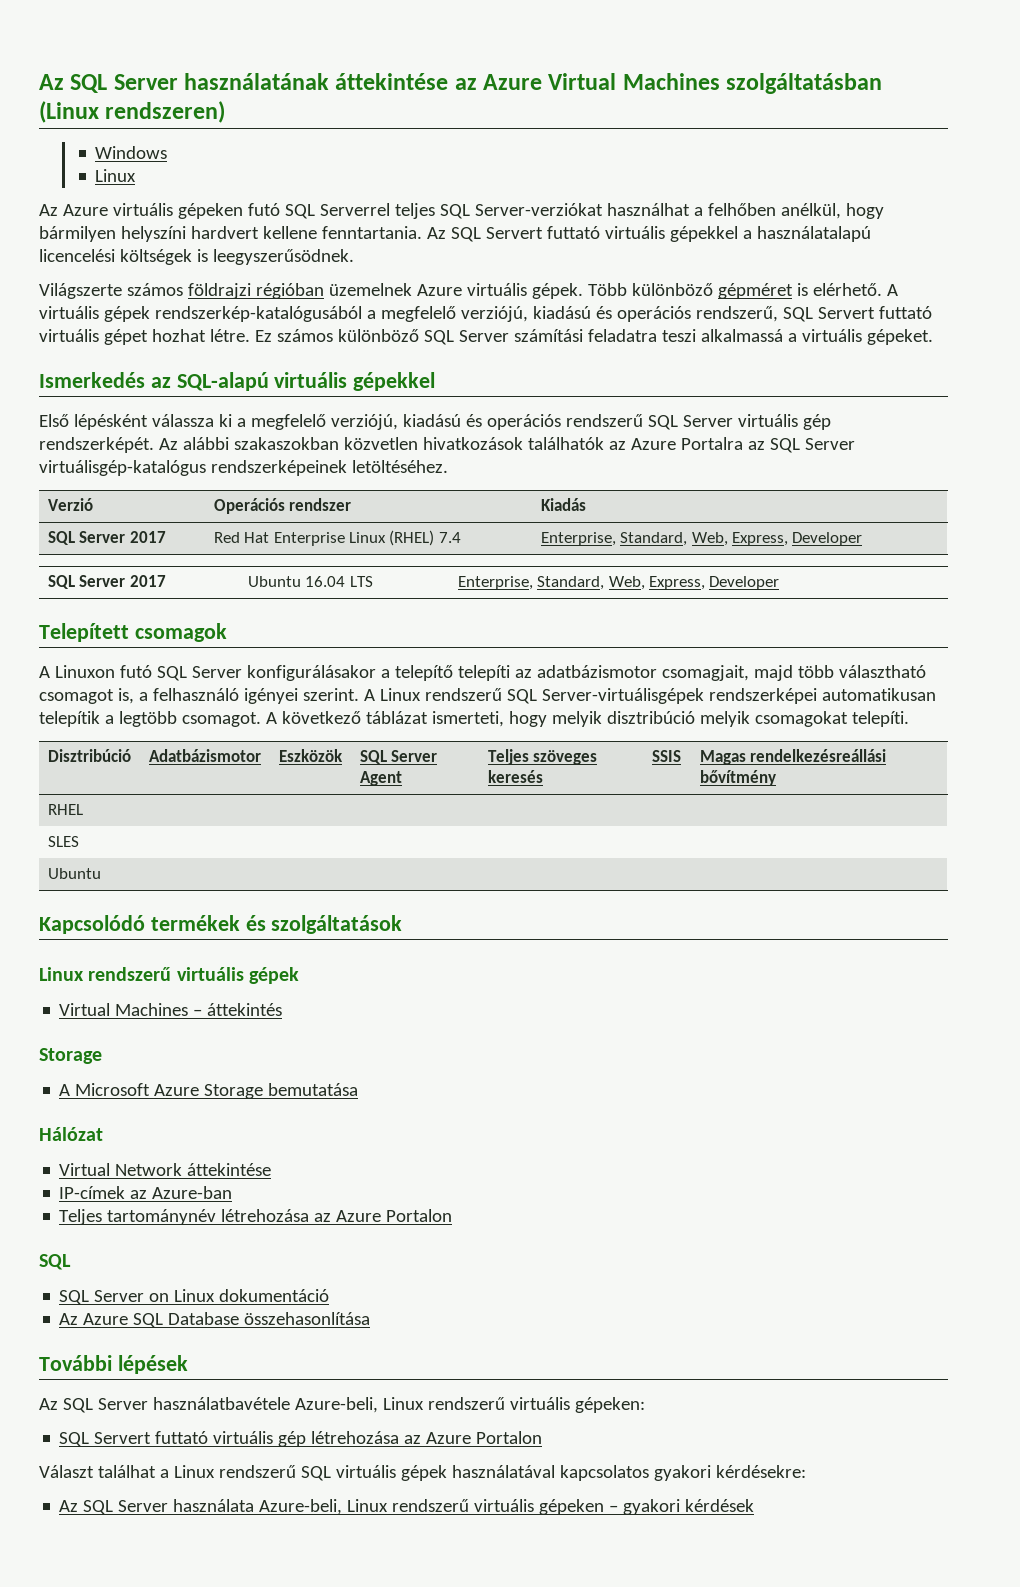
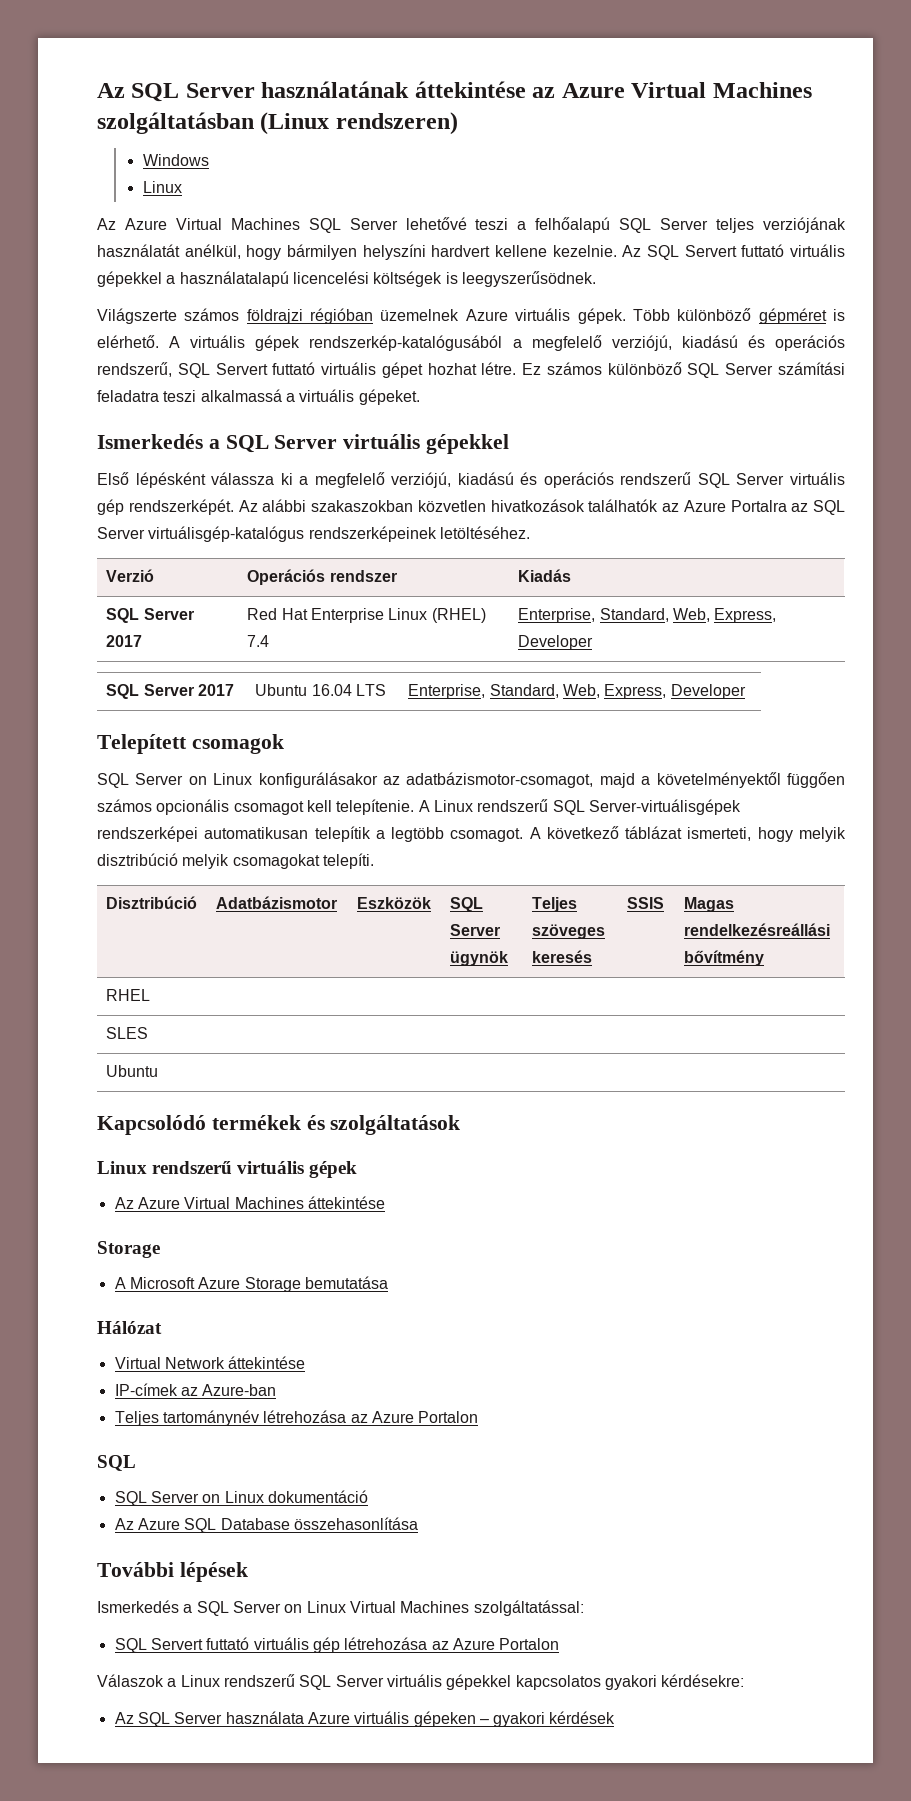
[112,203,776,219] virtuális gépeken futó SQL Serverrel teljes SQL Server-verziókat használhat a felhőben -> [175,217,846,233] [97,244,180,257] Virtual Machines SQL Server lehetővé teszi a felhőalapú SQL Server teljes verziójának használatát
[321,226,422,239] fenntartania. -> [552,245,617,257] kezelnie.
[150,372,269,391] az SQL-alapú -> [208,435,338,453] a SQL Server
[39,665,926,681] [39,688,359,704] A Linuxon futó SQL Server konfigurálásakor a telepítő telepíti az adatbázismotor csomagjait, majd több választható csomagot is, a felhasználó igényei szerint. -> [97,772,846,788] [97,799,415,815] SQL Server on Linux konfigurálásakor az adatbázismotor-csomagot, majd a követelményektől függően számos opcionális csomagot kell telepítenie.
[359,771,402,786] Agent -> [450,951,509,966] ügynök
[59,1003,283,1016] Virtual Machines – áttekintés -> [114,1196,385,1209] Az Azure Virtual Machines áttekintése
[39,1397,645,1413] Az SQL Server használatbavétele Azure-beli, Linux rendszerű virtuális gépeken: -> [97,1600,584,1616] Ismerkedés a SQL Server on Linux Virtual Machines szolgáltatással:
[39,1465,156,1478] Választ találhat -> [97,1674,164,1687] Válaszok
[335,1465,555,1481] virtuális gépek használatával -> [335,1674,512,1690] Server virtuális gépekkel
[259,1499,470,1515] Azure-beli, Linux rendszerű -> [307,1712,350,1724] Azure

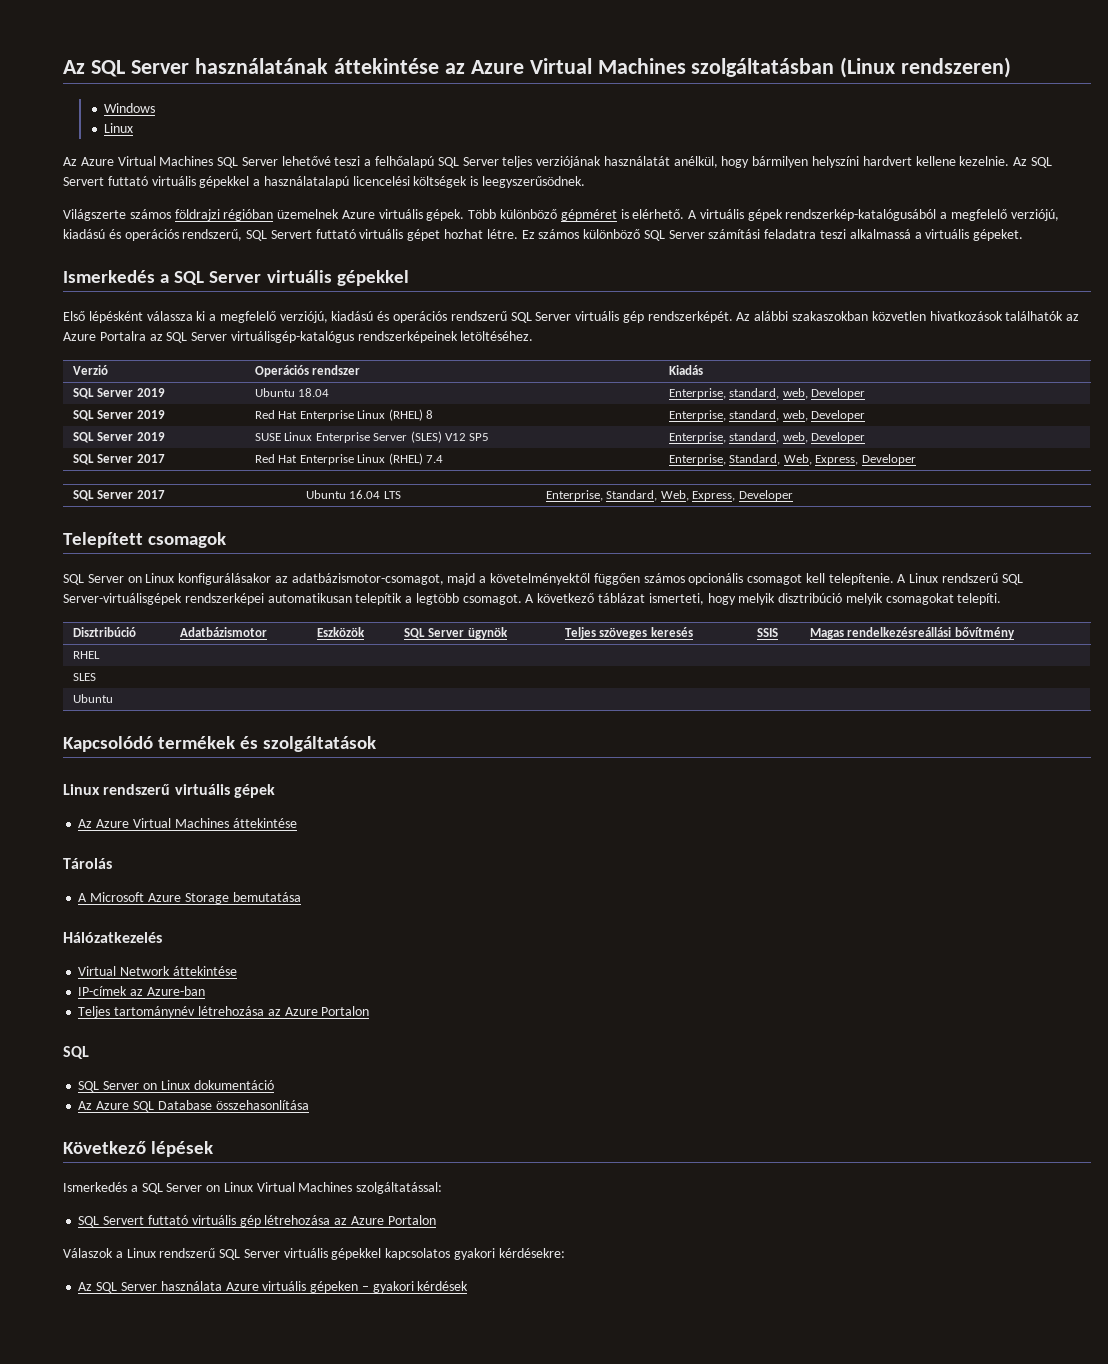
(572, 575) none -> [73,388,165,399] [255,388,330,397] [669,388,866,399] [73,410,165,421] [255,409,433,421] [669,410,866,421] [73,432,165,443] [255,431,490,443] [669,432,866,443] // SQL Server 2019 | Ubuntu 18.04 | Enterprise, standard, web, Developer // SQL Server 2019 | Red Hat Enterprise Linux (RHEL) 8 | Enterprise, standard, web, Developer // SQL Server 2019 | SUSE Linux Enterprise Server (SLES) V12 SP5 | Enterprise, standard, web, Developer
[97,1241,160,1258] Storage -> [63,858,112,869] Tárolás
[97,1321,162,1334] Hálózat -> [63,932,162,943] Hálózatkezelés
[97,1562,174,1577] További -> [63,1141,146,1154] Következő

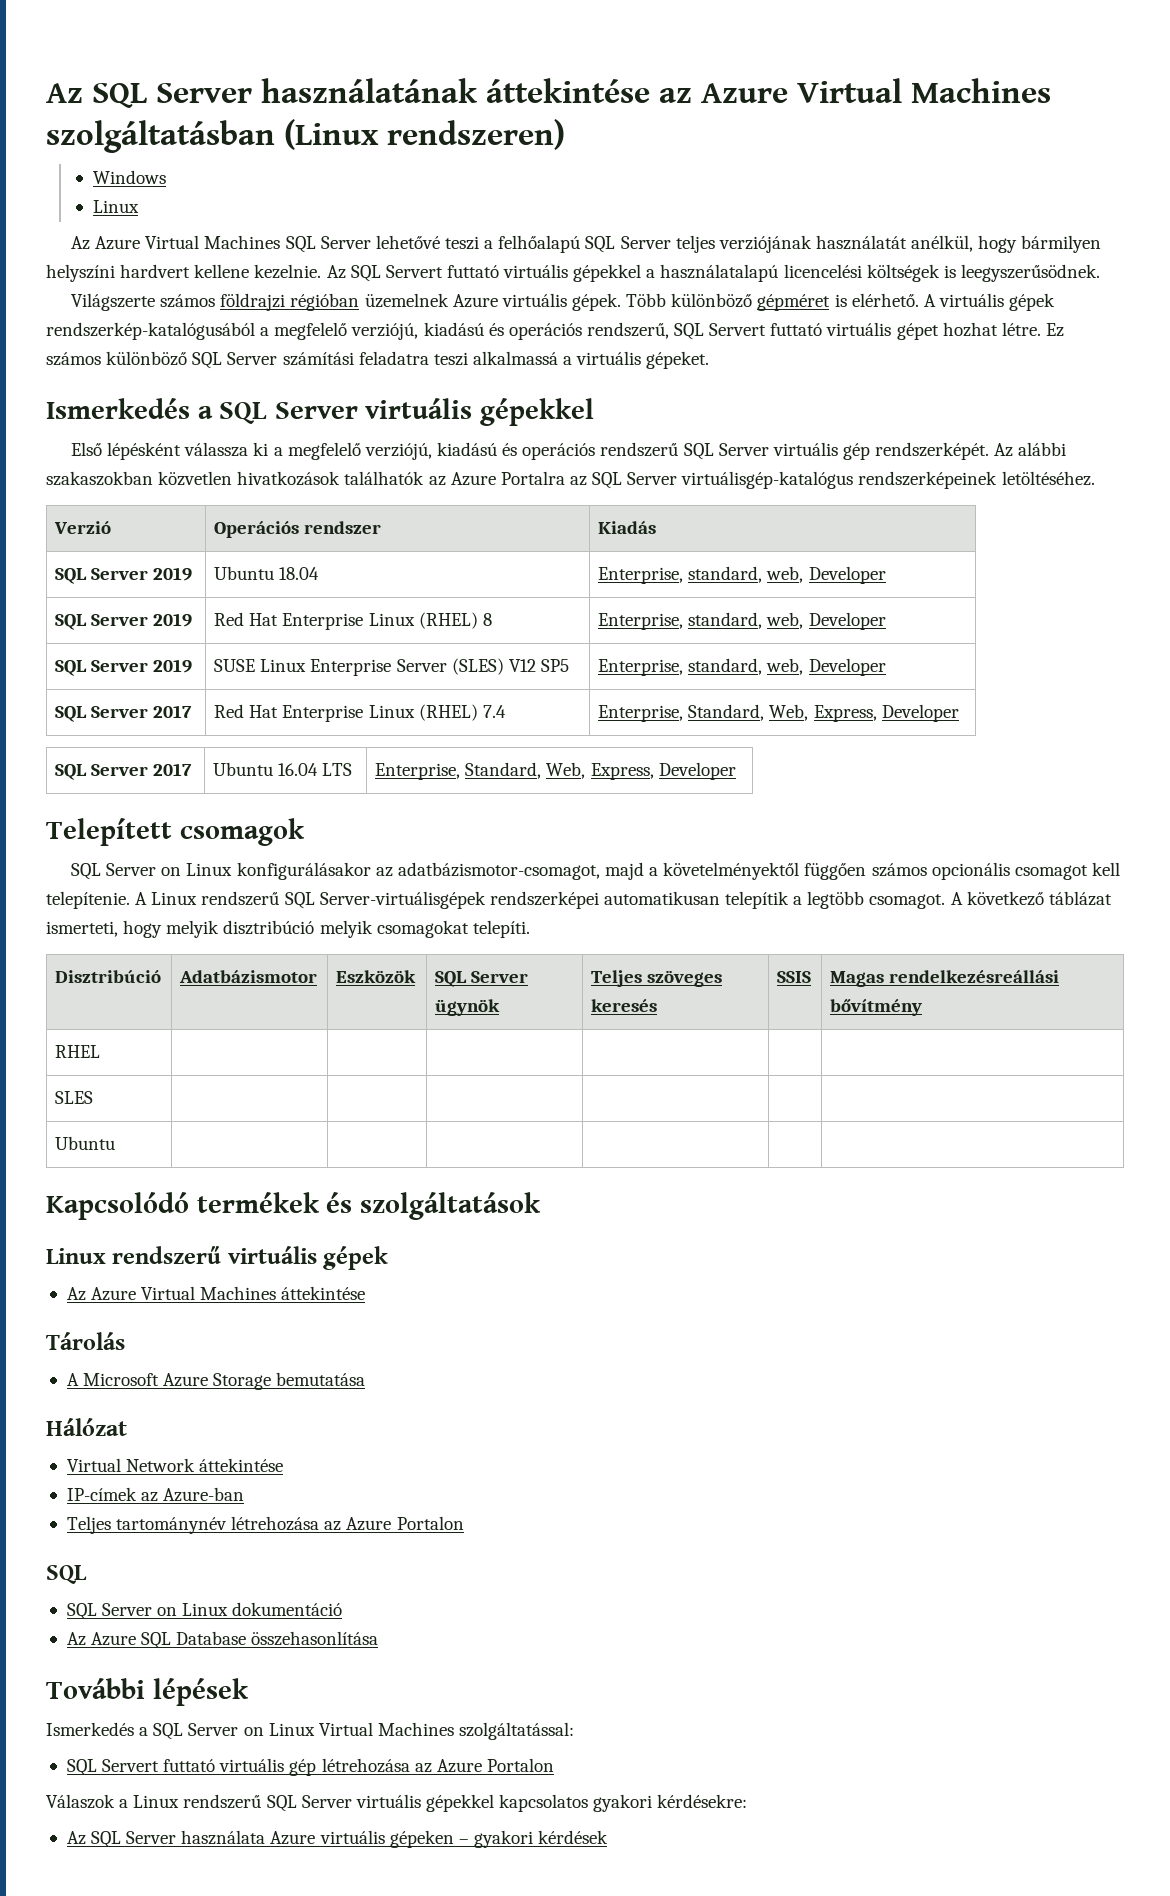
[63,932,162,943] Hálózatkezelés -> [46,1418,127,1436] Hálózat
[63,1141,146,1154] Következő -> [46,1678,145,1699] További

